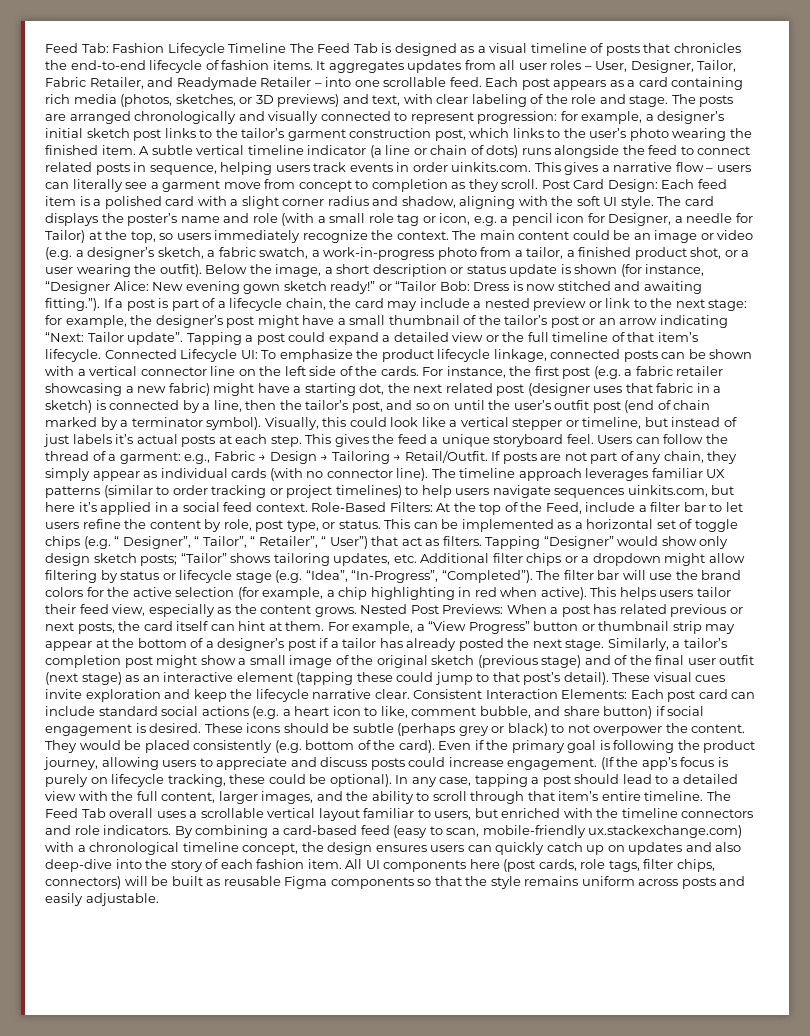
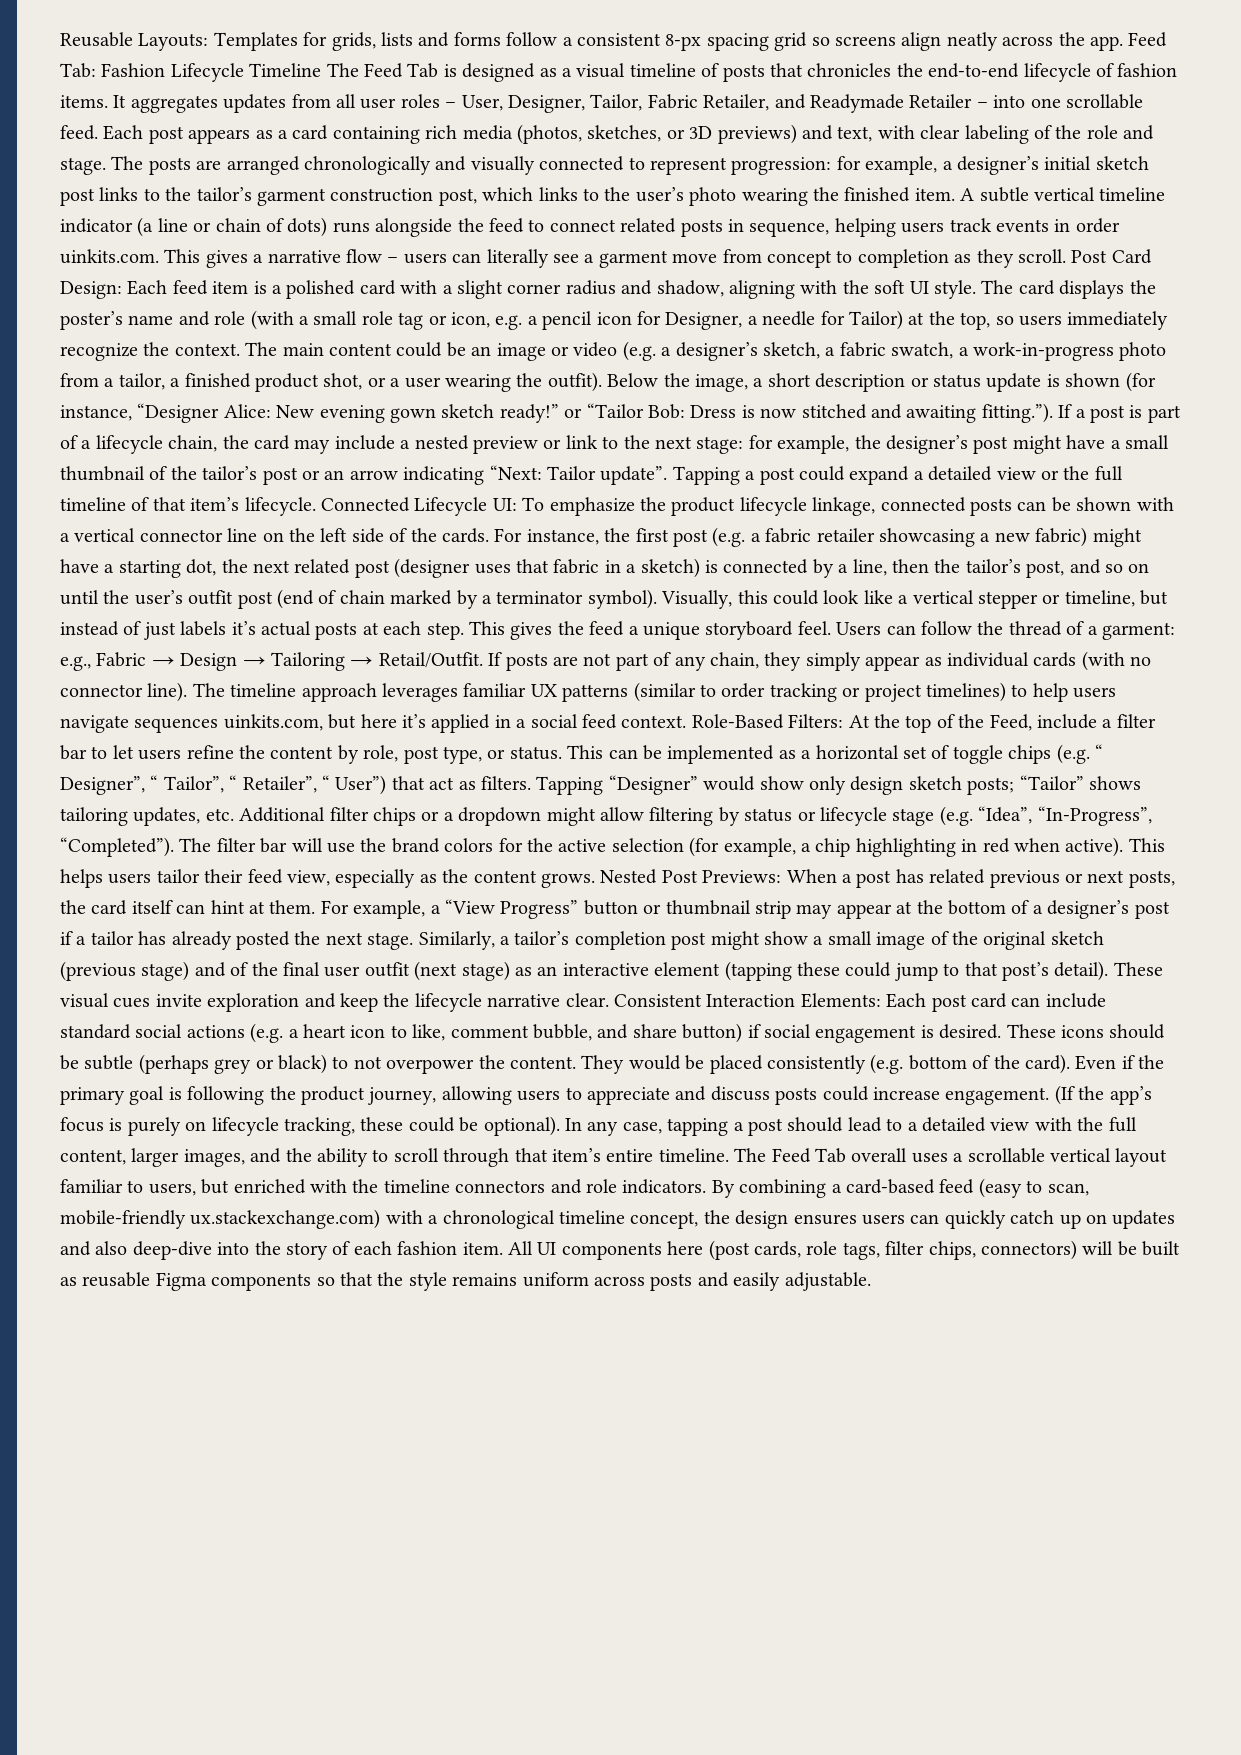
(45, 48) none -> [60,32,1123,51] Reusable Layouts: Templates for grids, lists and forms follow a consistent 8‑px spacing grid so screens align neatly across the app.

